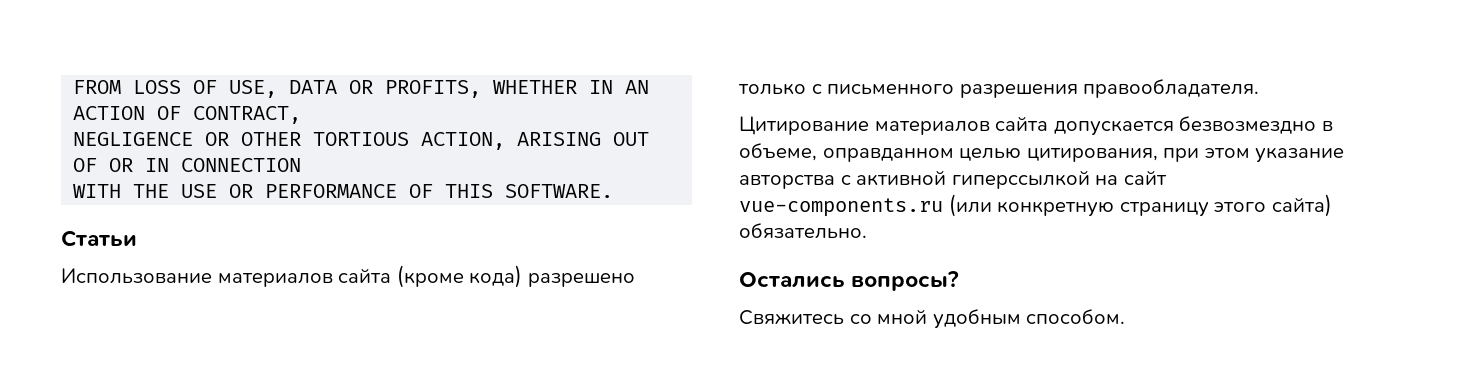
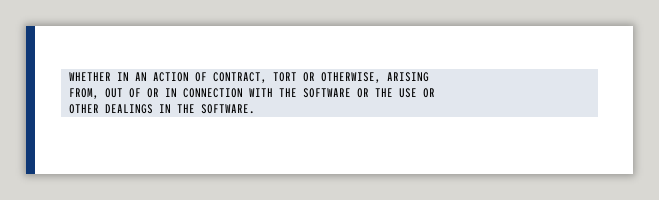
[73,80,482,98] FROM LOSS OF USE, DATA OR PROFITS, -> (68, 76) none
[73,132,602,150] // NEGLIGENCE OR OTHER TORTIOUS ACTION, ARISING -> [272,72,429,83] [68,88,99,99] TORT OR OTHERWISE, ARISING // FROM,
(302, 165) // -> (243, 93) none
(170, 191) none -> [302,88,393,98] SOFTWARE OR THE
[265,184,614,198] [61,230,137,247] [61,265,635,288] [738,79,1260,98] [739,116,1333,136] [739,143,1345,163] [739,170,1167,189] [739,194,1332,217] [739,223,867,239] [739,271,960,291] [739,309,1126,329] PERFORMANCE OF THIS SOFTWARE. // Статьи // Использование материалов сайта (кроме кода) разрешено только с письменного разрешения правообладателя. // Цитирование материалов сайта допускается безвозмездно в объеме, оправданном целью цитирования, при этом указание авторства с активной гиперссылкой на сайт vue-components.ru (или конкретную страницу этого сайта) обязательно. // Остались вопросы? // Свяжитесь со мной удобным способом. -> [68,104,255,114] // OTHER DEALINGS IN THE SOFTWARE.

